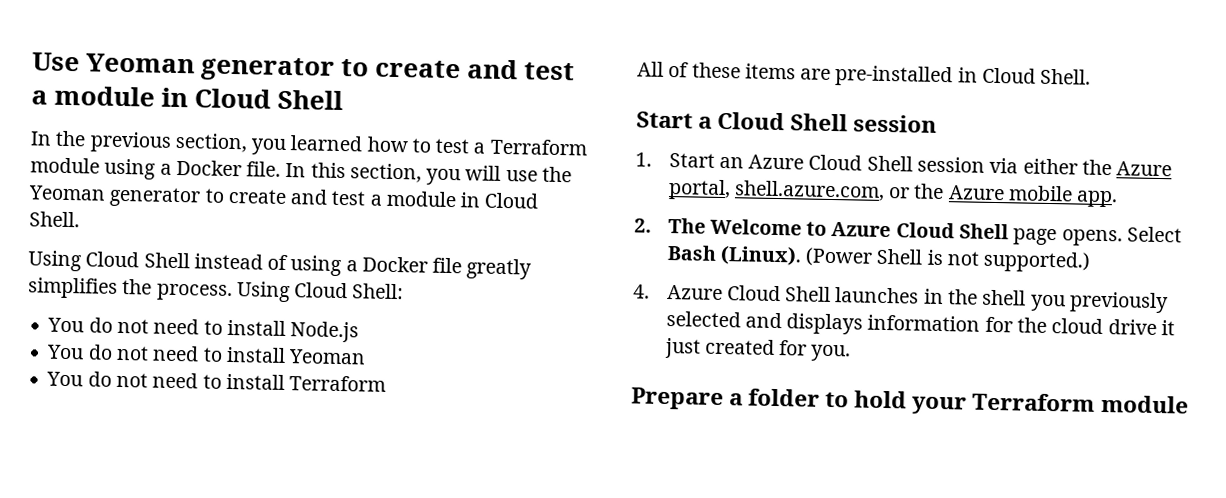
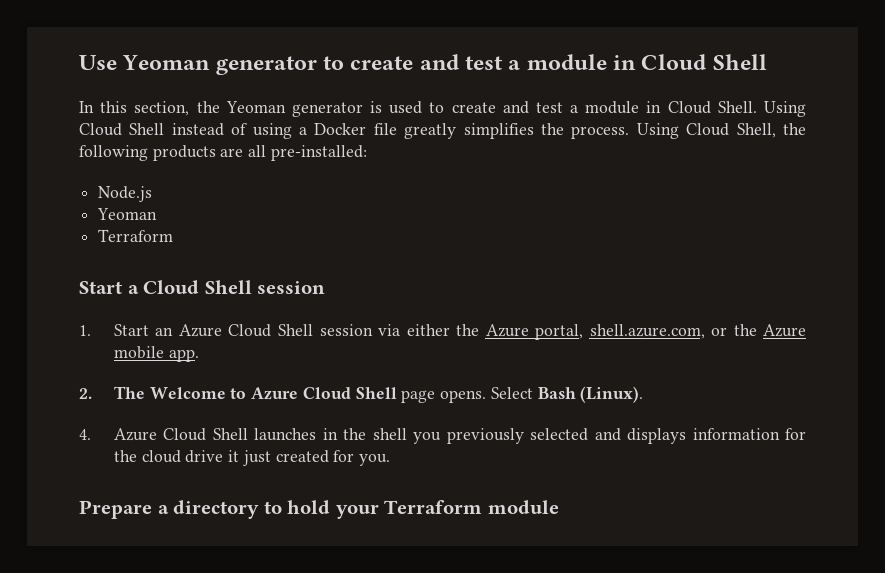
[55,130,587,156] [30,157,538,186] the previous section, you learned how to test a Terraform module using a Docker file. In this section, you will use -> [100,101,190,116] this section,
(202, 197) none -> [370,101,423,114] is used
(80, 219) // -> (757, 107) none
[352,283,405,300] [47,317,360,343] [46,344,367,365] [46,371,387,392] [637,61,1092,88] Shell: // You do not need to install Node.js // You do not need to install Yeoman // You do not need to install Terraform // All of these items are pre-installed in Cloud Shell. -> [736,123,806,138] [79,145,367,161] [98,186,153,202] [97,208,158,220] [98,229,174,242] Shell, the following products are all pre-installed: // Node.js // Yeoman // Terraform
[805,247,1092,273] (Power Shell is not supported.) -> (644, 394) none
[748,388,821,407] folder -> [173,500,260,519] directory

